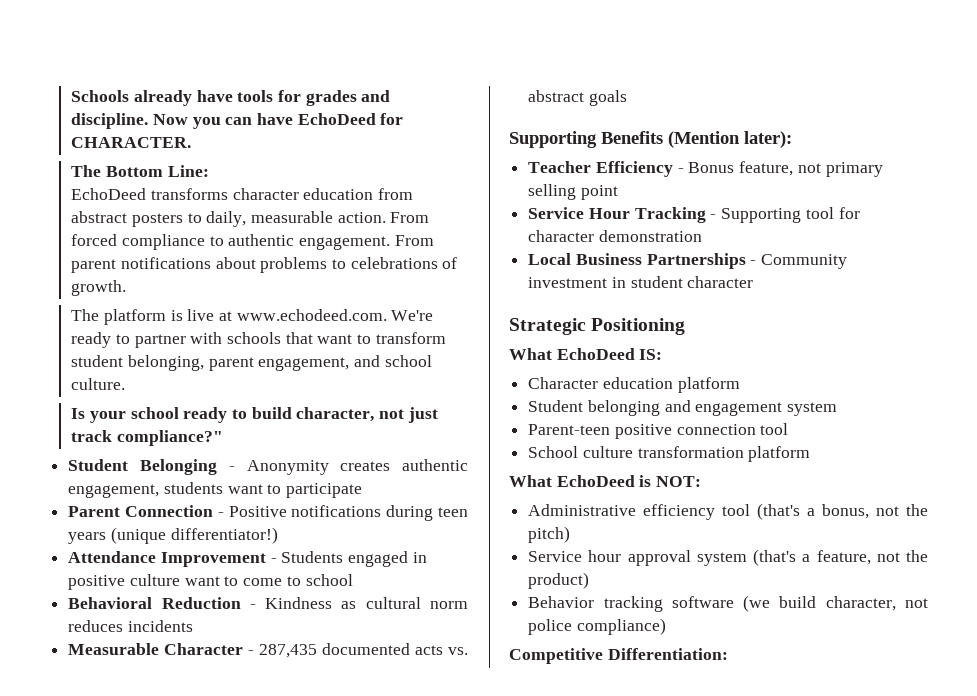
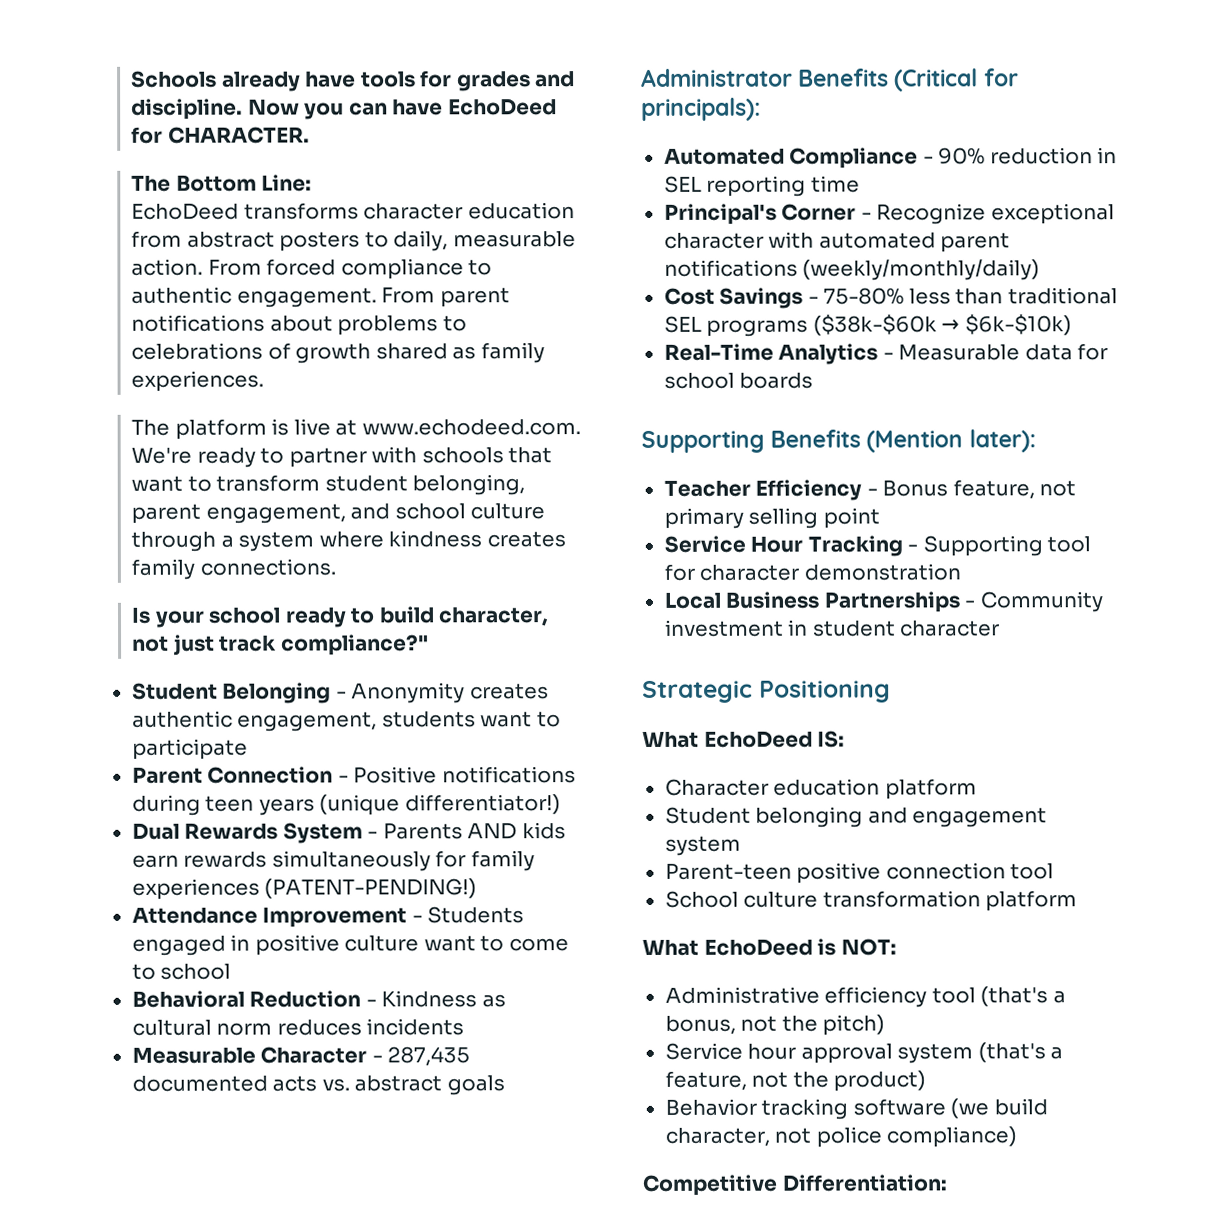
[71,280,127,296] growth. -> [295,342,545,364] [131,370,265,392] growth shared as family experiences.
[71,378,126,390] culture. -> [470,503,546,520] [131,530,566,552] [131,558,336,580] culture through a system where kindness creates family connections.
(278, 535) none -> [131,822,566,844] [131,850,535,872] [131,878,478,900] // Dual Rewards System - Parents AND kids earn rewards simultaneously for family experiences (PATENT-PENDING!)
(627, 98) none -> [641,68,1019,92] [641,97,761,121] [663,147,1118,169] [663,175,860,197] [663,203,1115,225] [663,231,1011,253] [663,259,1041,281] [663,287,1118,309] [663,314,1072,337] [663,343,1109,365] [663,372,814,389] // Administrator Benefits (Critical for principals): // Automated Compliance - 90% reduction in SEL reporting time // Principal's Corner - Recognize exceptional character with automated parent notifications (weekly/monthly/daily) // Cost Savings - 75-80% less than traditional SEL programs ($38k-$60k → $6k-$10k) // Real-Time Analytics - Measurable data for school boards

